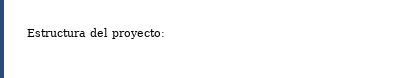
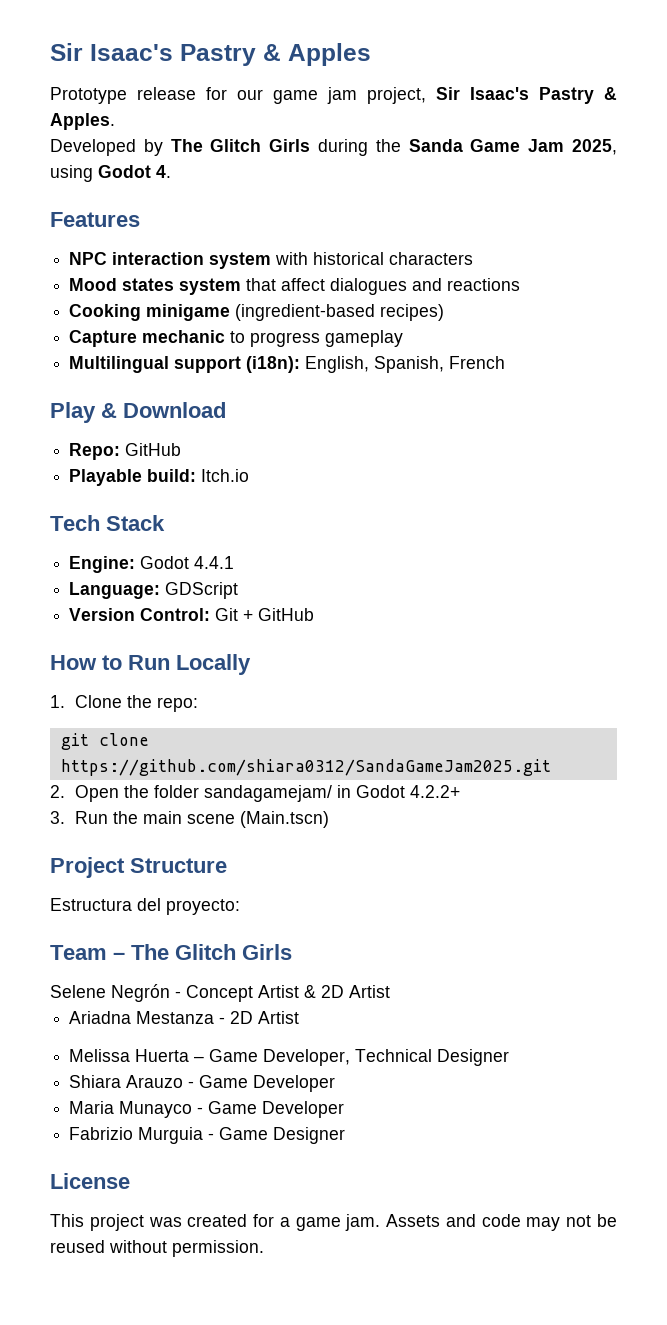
[27,28,165,39] Estructura del proyecto: -> [50,43,371,66] [50,87,617,104] [50,113,115,130] [50,139,617,156] [50,165,171,182] [50,212,140,227] [69,252,474,269] [69,278,521,295] [69,304,445,321] [69,330,404,347] [69,356,506,373] [50,402,226,423] [69,443,182,460] [69,469,250,486] [50,515,165,531] [69,556,235,573] [69,582,239,599] [69,608,315,621] [50,654,251,675] [50,695,198,712] [60,733,149,750] [60,759,551,776] [50,785,460,802] [50,811,329,828] [50,857,227,878] [50,898,240,915] [50,944,292,960] [50,984,390,1002] [69,1011,300,1024] [69,1049,510,1066] [69,1075,336,1092] [69,1101,345,1118] [69,1127,346,1144] [50,1173,130,1189] [50,1214,617,1231] [50,1240,264,1257] Sir Isaac's Pastry & Apples // Prototype release for our game jam project, Sir Isaac's Pastry & Apples. // Developed by The Glitch Girls during the Sanda Game Jam 2025, using Godot 4. // Features // NPC interaction system with historical characters // Mood states system that affect dialogues and reactions // Cooking minigame (ingredient-based recipes) // Capture mechanic to progress gameplay // Multilingual support (i18n): English, Spanish, French // Play & Download // Repo: GitHub // Playable build: Itch.io // Tech Stack // Engine: Godot 4.4.1 // Language: GDScript // Version Control: Git + GitHub // How to Run Locally // 1. Clone the repo: // git clone https://github.com/shiara0312/SandaGameJam2025.git // 2. Open the folder sandagamejam/ in Godot 4.2.2+ // 3. Run the main scene (Main.tscn) // Project Structure // Estructura del proyecto: // Team – The Glitch Girls // Selene Negrón - Concept Artist & 2D Artist // Ariadna Mestanza - 2D Artist // Melissa Huerta – Game Developer, Technical Designer // Shiara Arauzo - Game Developer // Maria Munayco - Game Developer // Fabrizio Murguia - Game Designer // License // This project was created for a game jam. Assets and code may not be reused without permission.

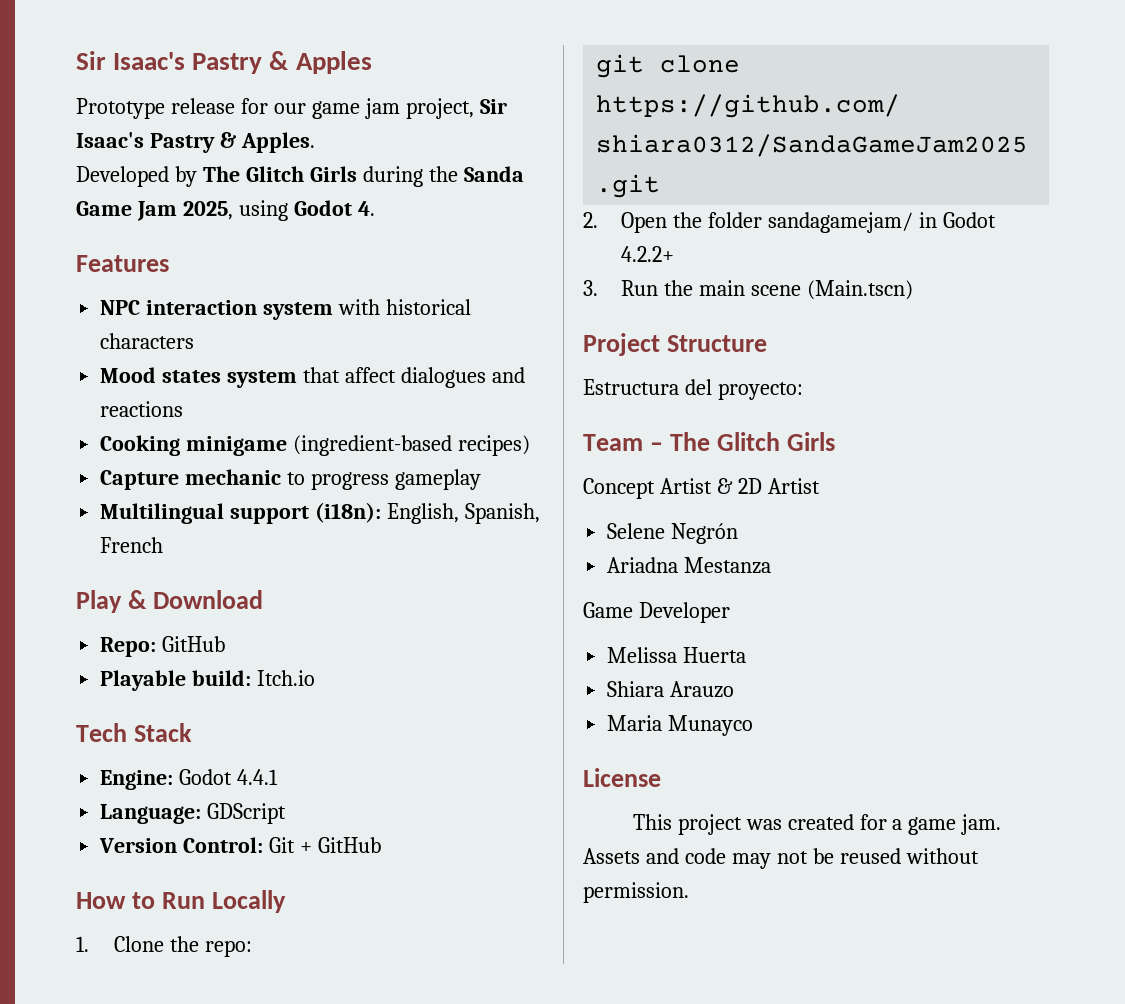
[50,984,181,1002] Selene Negrón - -> (835, 441) none
(390, 991) none -> [607,523,739,544] // Selene Negrón
[219,1011,300,1024] - 2D Artist -> [583,602,730,623] // Game Developer
[194,1049,510,1066] – Game Developer, Technical Designer -> (747, 655) none
[188,1075,336,1092] - Game Developer -> (735, 689) none
[197,1101,345,1118] [69,1127,346,1144] - Game Developer // Fabrizio Murguia - Game Designer -> (754, 725) none

